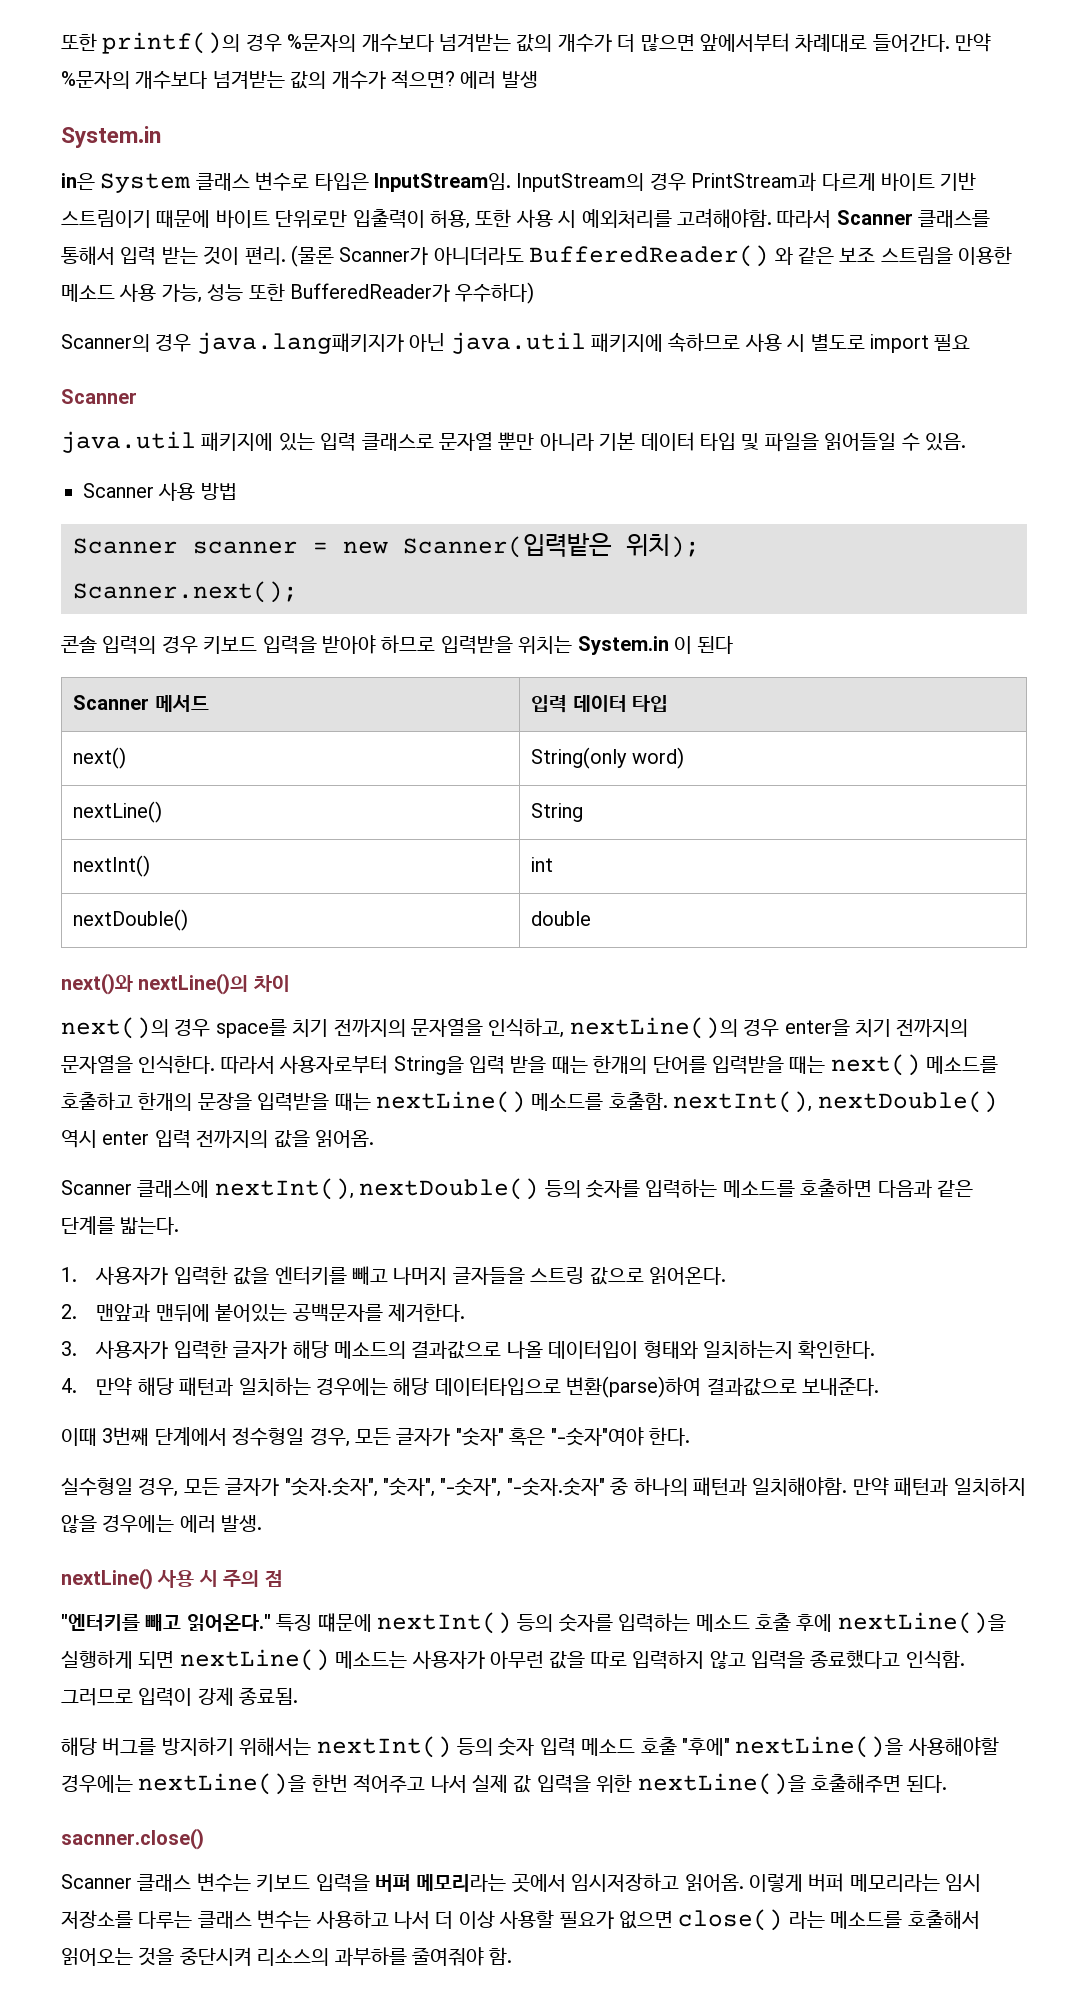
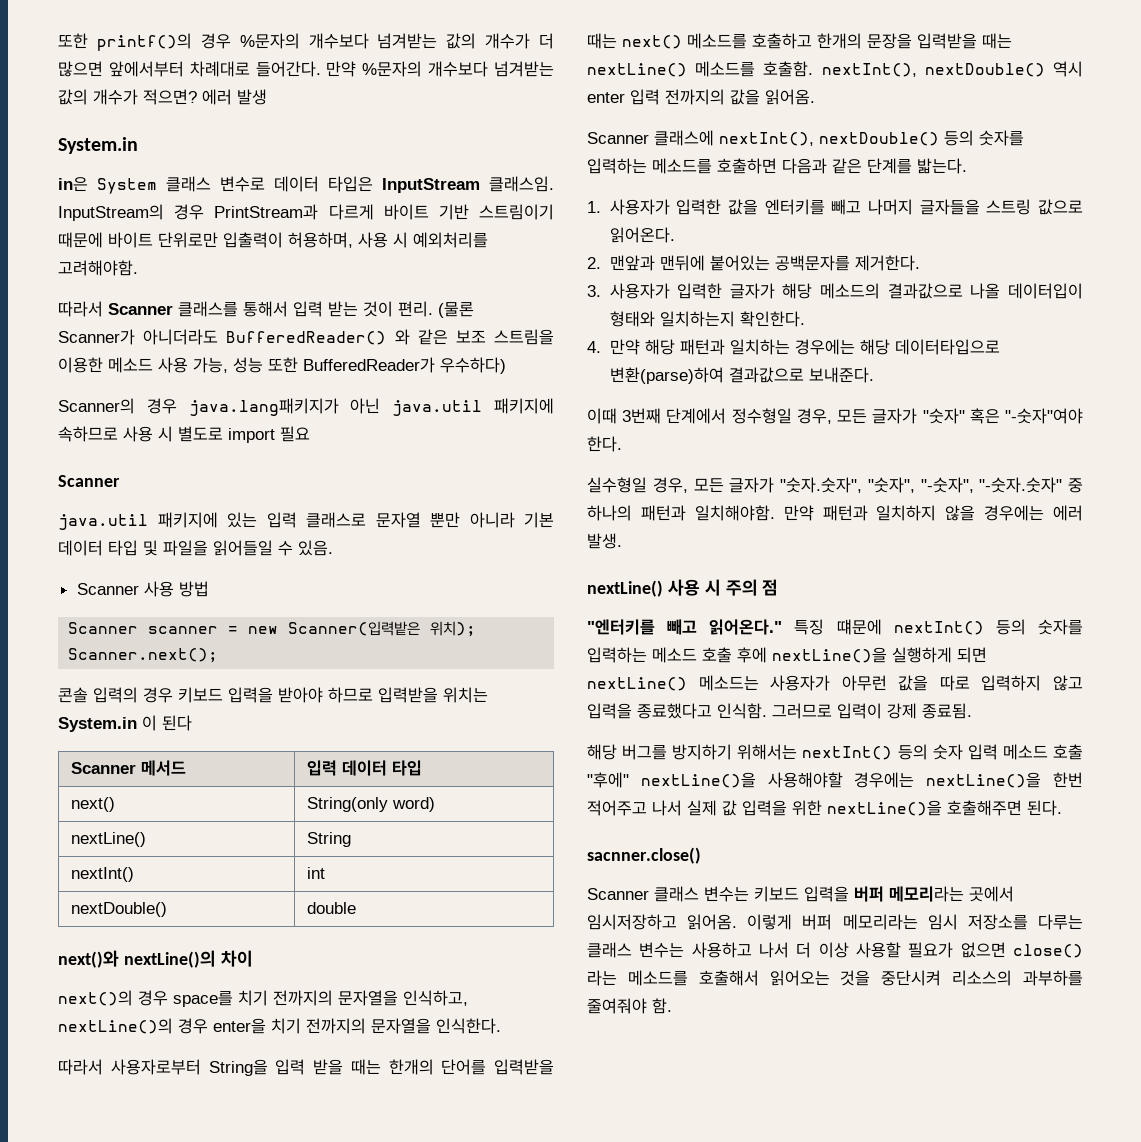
[314,173,511,192] 타입은 InputStream임. -> [274,176,554,193] 데이터 타입은 InputStream 클래스임.
[430,209,512,229] 허용, 또한 -> [288,232,353,248] 허용하며,
(772, 218) none -> (138, 268) //
(216, 1064) none -> (501, 1026) //

